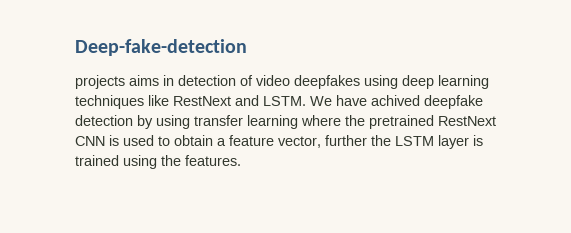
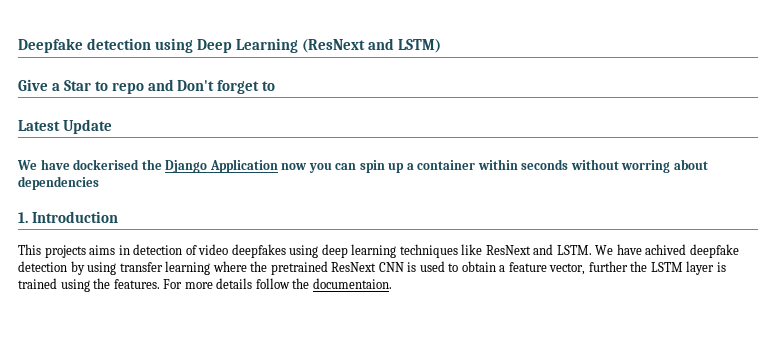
[75,39,247,56] Deep-fake-detection // -> [18,38,442,53] [18,79,276,94] [18,119,112,134] [17,159,708,173] [18,176,99,190] [18,211,118,223] [18,244,41,255] Deepfake detection using Deep Learning (ResNext and LSTM) // Give a Star to repo and Don't forget to // Latest Update // We have dockerised the Django Application now you can spin up a container within seconds without worring about dependencies // 1. Introduction // This
[173,96,231,106] RestNext -> [485,245,531,255] ResNext
[438,116,496,126] RestNext -> [331,262,377,272] ResNext
(241, 160) none -> [163,278,392,289] For more details follow the documentaion.

